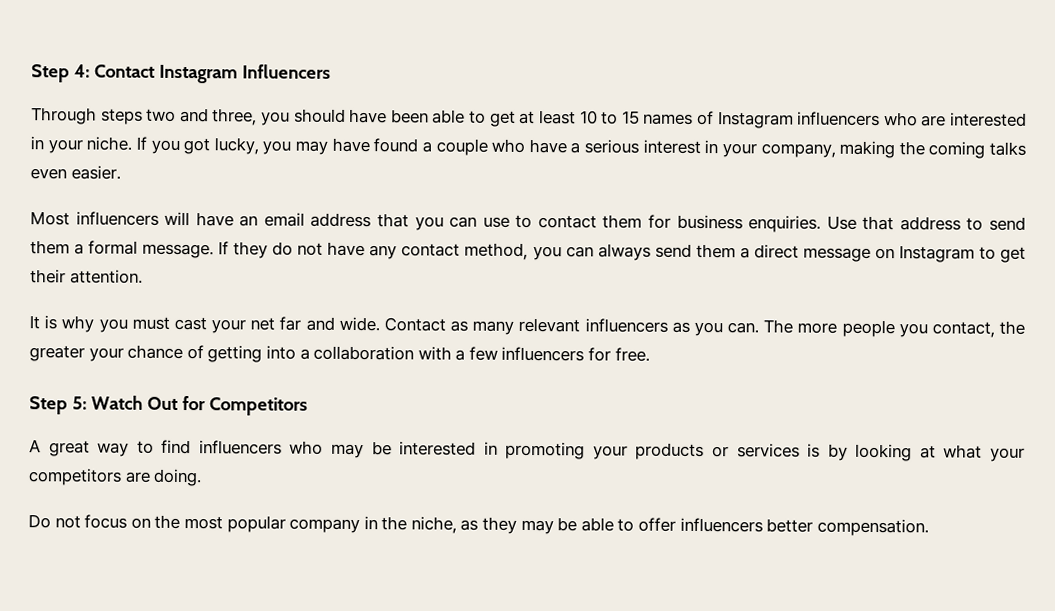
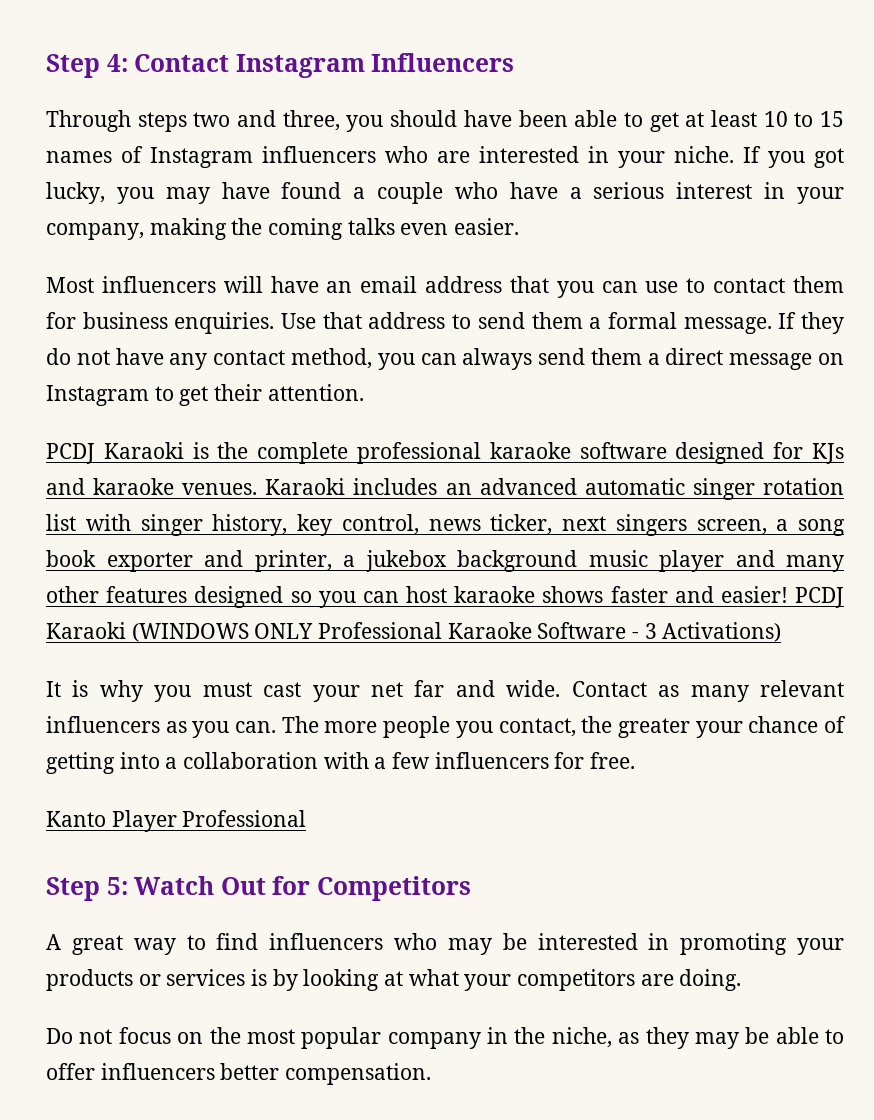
(143, 276) none -> [46,442,844,464] [46,478,844,500] [46,514,845,536] [46,550,844,572] [46,586,844,608] [46,622,782,642] // PCDJ Karaoki is the complete professional karaoke software designed for KJs and karaoke venues. Karaoki includes an advanced automatic singer rotation list with singer history, key control, news ticker, next singers screen, a song book exporter and printer, a jukebox background music player and many other features designed so you can host karaoke shows faster and easier! PCDJ Karaoki (WINDOWS ONLY Professional Karaoke Software - 3 Activations)
(650, 354) none -> [46,810,307,832] // Kanto Player Professional

